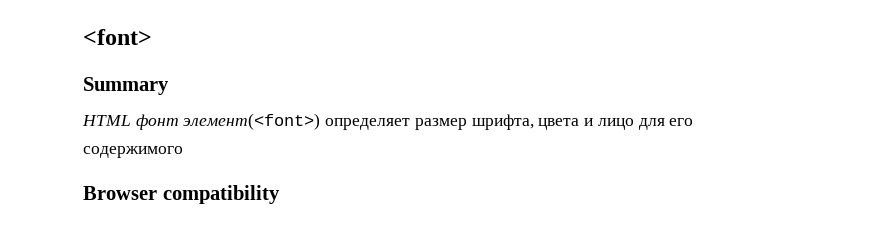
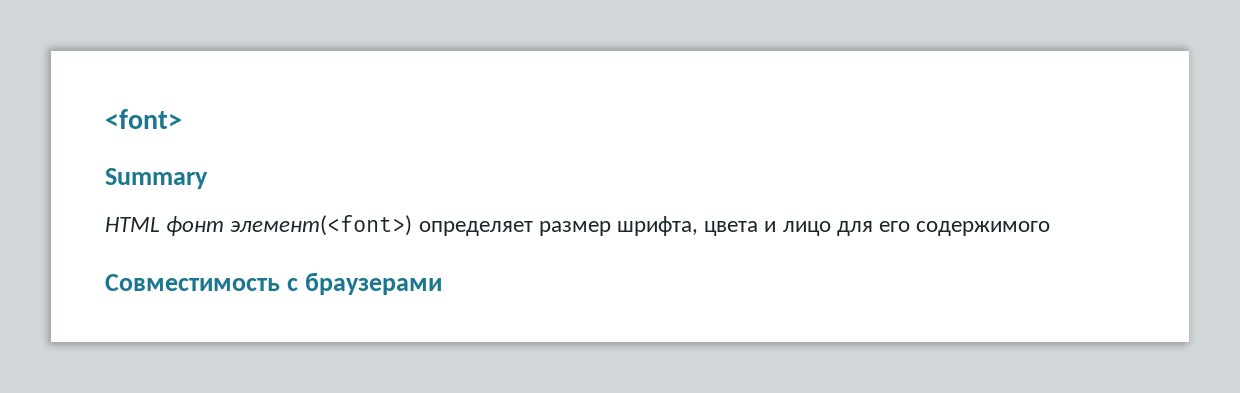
[83,185,280,204] Browser compatibility -> [105,272,442,295] Совместимость с браузерами

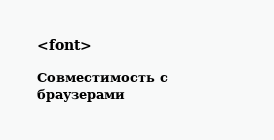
[105,168,208,189] [105,215,1051,236] // Summary // HTML фонт элемент(<font>) определяет размер шрифта, цвета и лицо для его содержимого -> (92, 44) none

